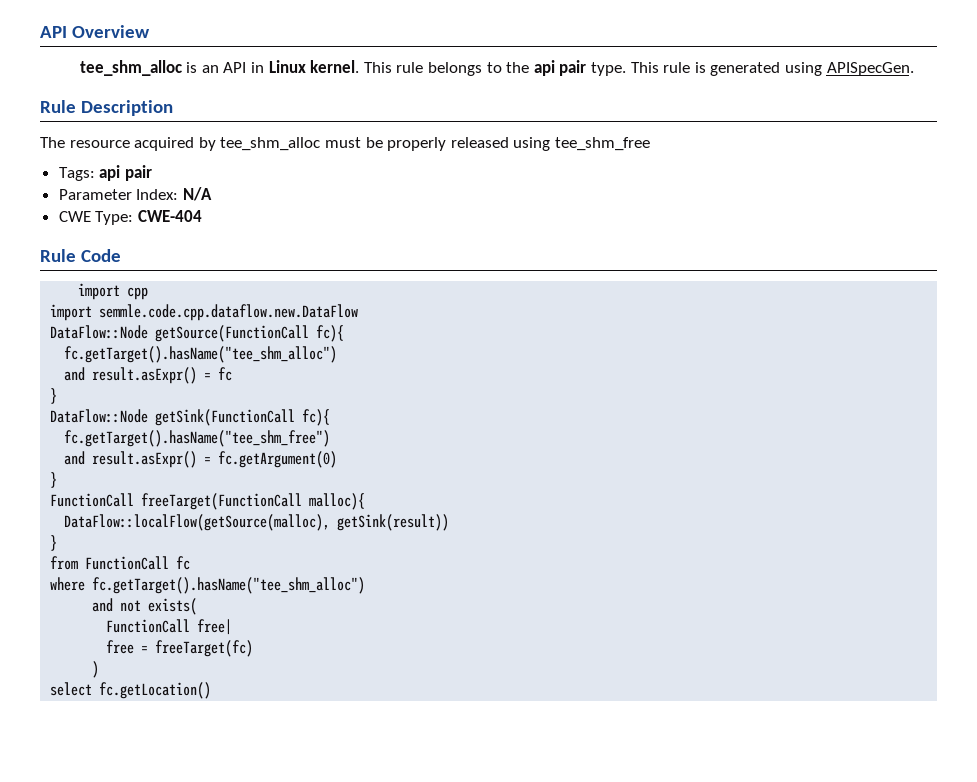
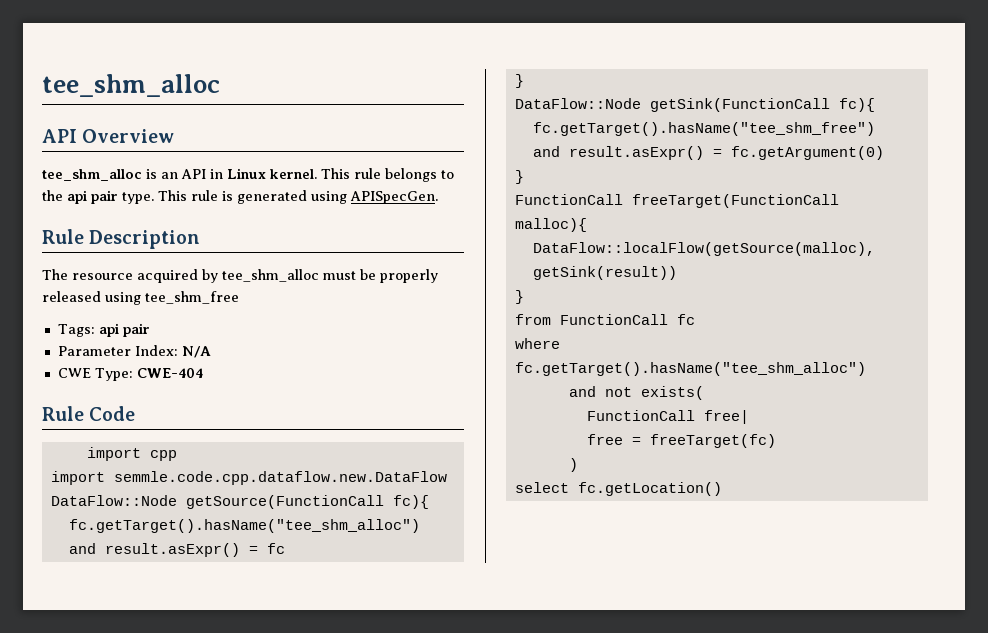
(40, 32) none -> [42,74,220,97] tee_shm_alloc //

